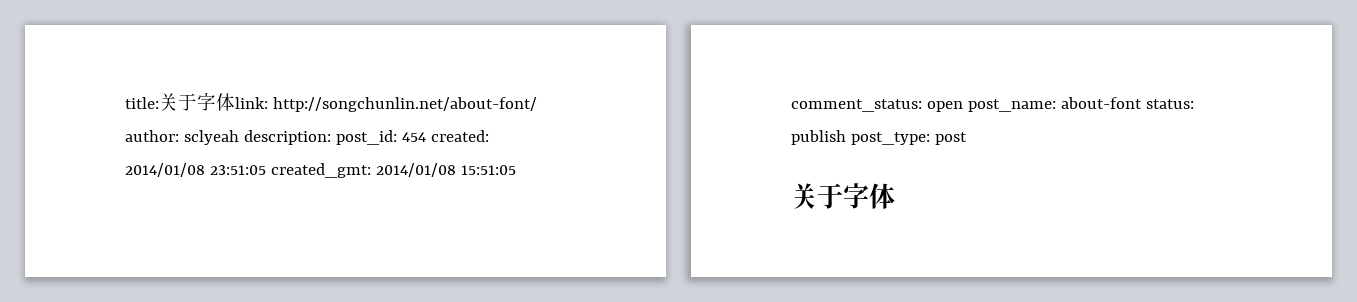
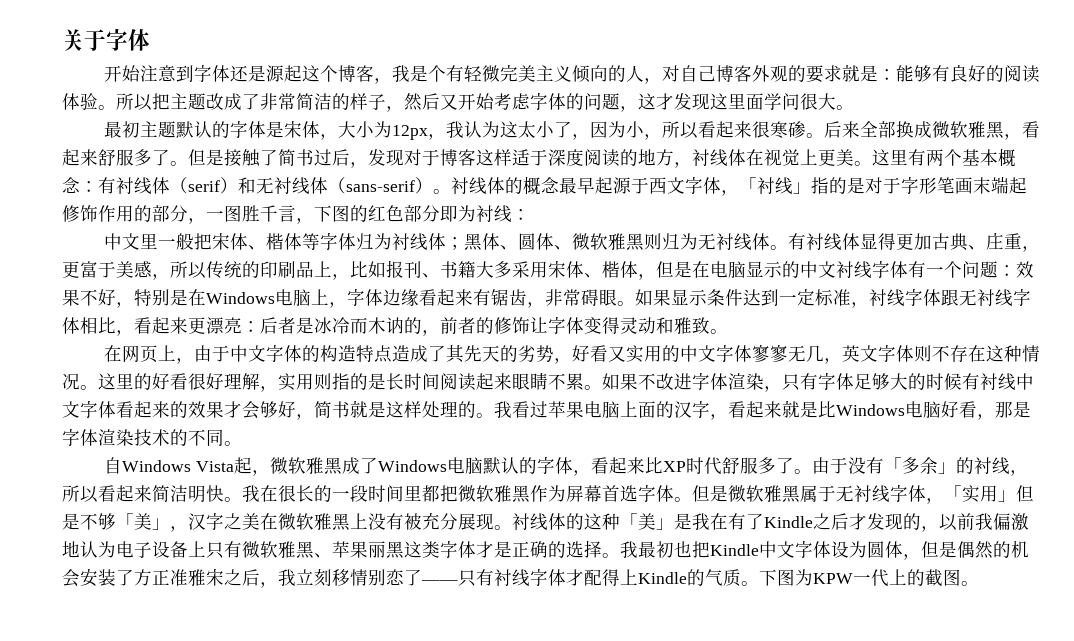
[125,92,537,112] [125,130,489,145] [125,163,516,178] [791,97,1194,112] [791,130,967,145] [791,183,895,209] title:关于字体link: http://songchunlin.net/about-font/ author: sclyeah description: post_id: 454 created: 2014/01/08 23:51:05 created_gmt: 2014/01/08 15:51:05 comment_status: open post_name: about-font status: publish post_type: post // 关于字体 -> [62,29,150,51] [104,64,1041,84] [62,92,854,112] [104,120,1041,140] [62,148,1016,168] [62,176,1027,196] [62,205,530,224] [104,232,1041,252] [62,260,1034,280] [62,288,1031,308] [62,316,728,336] [104,344,1041,364] [62,372,1034,392] [62,400,1031,420] [62,428,242,446] [104,456,1028,476] [62,484,1034,504] [62,512,1029,532] [62,540,1029,560] [62,568,979,588] 关于字体 // 开始注意到字体还是源起这个博客，我是个有轻微完美主义倾向的人，对自己博客外观的要求就是：能够有良好的阅读体验。所以把主题改成了非常简洁的样子，然后又开始考虑字体的问题，这才发现这里面学问很大。 // 最初主题默认的字体是宋体，大小为12px，我认为这太小了，因为小，所以看起来很寒碜。后来全部换成微软雅黑，看起来舒服多了。但是接触了简书过后，发现对于博客这样适于深度阅读的地方，衬线体在视觉上更美。这里有两个基本概念：有衬线体（serif）和无衬线体（sans-serif）。衬线体的概念最早起源于西文字体，「衬线」指的是对于字形笔画末端起修饰作用的部分，一图胜千言，下图的红色部分即为衬线： // 中文里一般把宋体、楷体等字体归为衬线体；黑体、圆体、微软雅黑则归为无衬线体。有衬线体显得更加古典、庄重，更富于美感，所以传统的印刷品上，比如报刊、书籍大多采用宋体、楷体，但是在电脑显示的中文衬线字体有一个问题：效果不好，特别是在Windows电脑上，字体边缘看起来有锯齿，非常碍眼。如果显示条件达到一定标准，衬线字体跟无衬线字体相比，看起来更漂亮：后者是冰冷而木讷的，前者的修饰让字体变得灵动和雅致。 // 在网页上，由于中文字体的构造特点造成了其先天的劣势，好看又实用的中文字体寥寥无几，英文字体则不存在这种情况。这里的好看很好理解，实用则指的是长时间阅读起来眼睛不累。如果不改进字体渲染，只有字体足够大的时候有衬线中文字体看起来的效果才会够好，简书就是这样处理的。我看过苹果电脑上面的汉字，看起来就是比Windows电脑好看，那是字体渲染技术的不同。 // 自Windows Vista起，微软雅黑成了Windows电脑默认的字体，看起来比XP时代舒服多了。由于没有「多余」的衬线，所以看起来简洁明快。我在很长的一段时间里都把微软雅黑作为屏幕首选字体。但是微软雅黑属于无衬线字体，「实用」但是不够「美」，汉字之美在微软雅黑上没有被充分展现。衬线体的这种「美」是我在有了Kindle之后才发现的，以前我偏激地认为电子设备上只有微软雅黑、苹果丽黑这类字体才是正确的选择。我最初也把Kindle中文字体设为圆体，但是偶然的机会安装了方正准雅宋之后，我立刻移情别恋了——只有衬线字体才配得上Kindle的气质。下图为KPW一代上的截图。

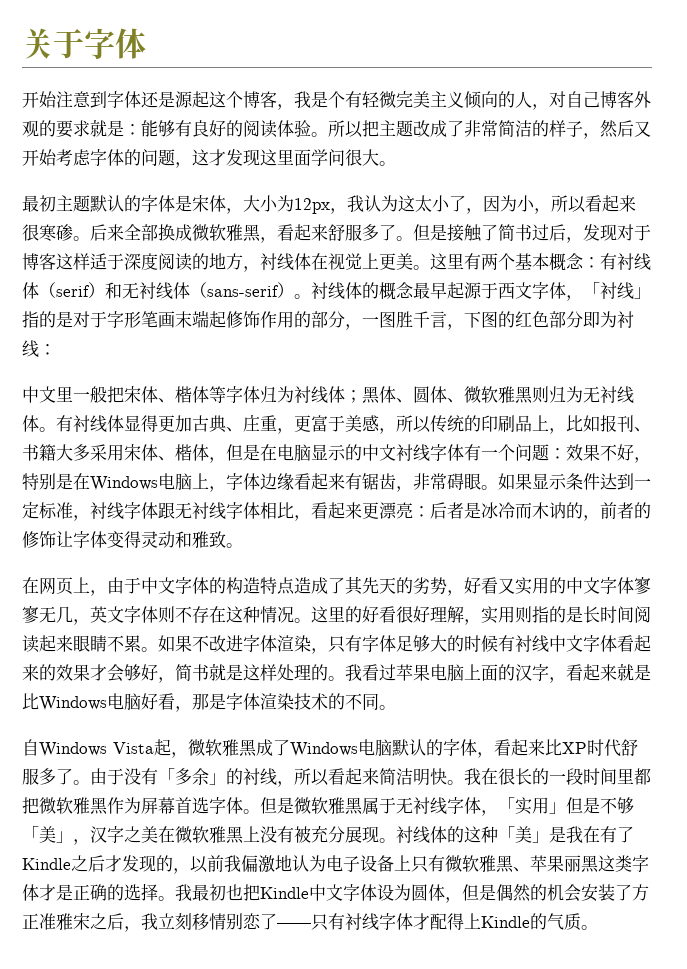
[759,569,979,587] 下图为KPW一代上的截图。 -> (598, 927) none

